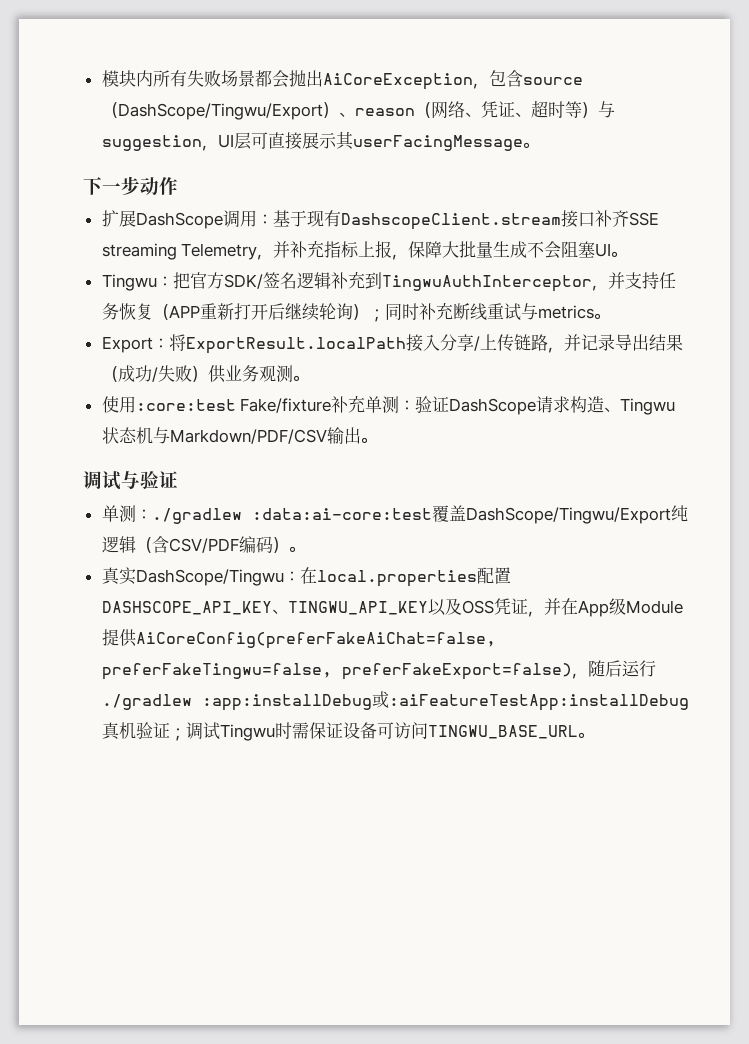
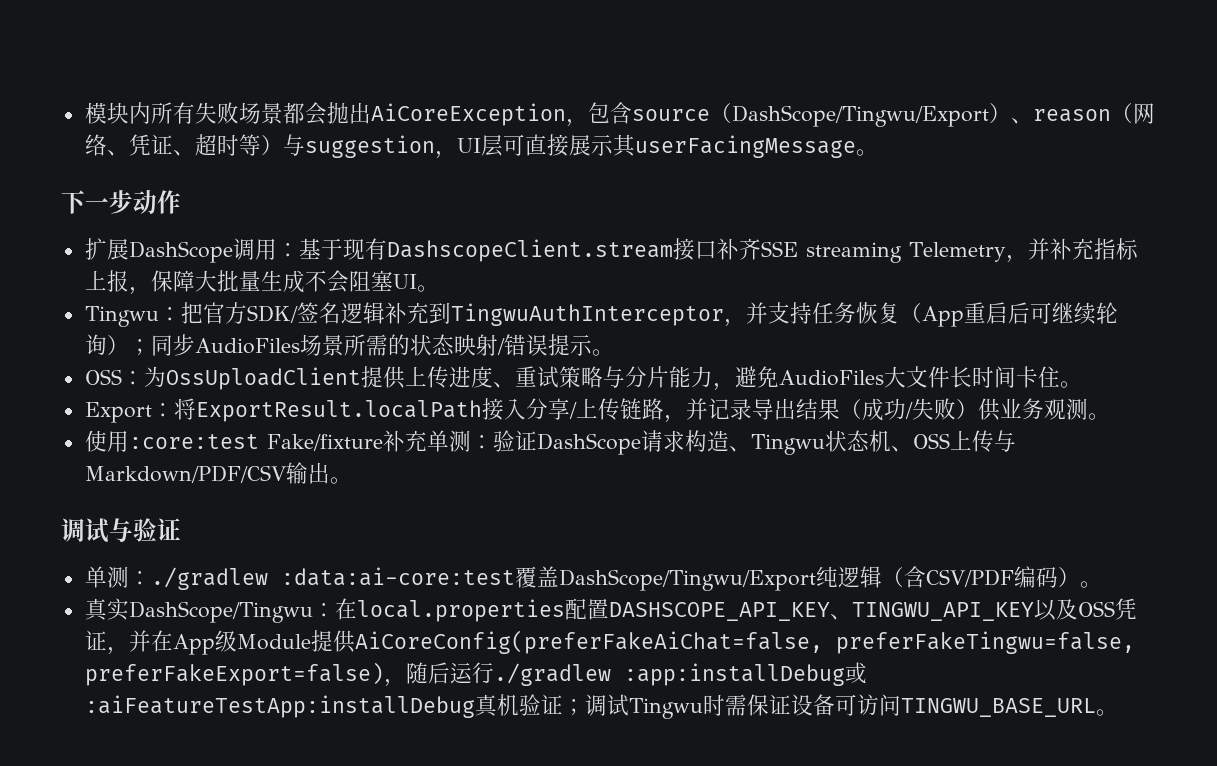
[168,302,594,322] APP重新打开后继续轮询）；同时补充断线重试与metrics -> [921,302,1118,327] [84,334,614,356] [84,366,1060,391] App重启后可继续轮询）；同步AudioFiles场景所需的状态映射/错误提示。 // OSS：为OssUploadClient提供上传进度、重试策略与分片能力，避免AudioFiles大文件长时间卡住
(153, 435) none -> [890,430,994,452] 、OSS上传

